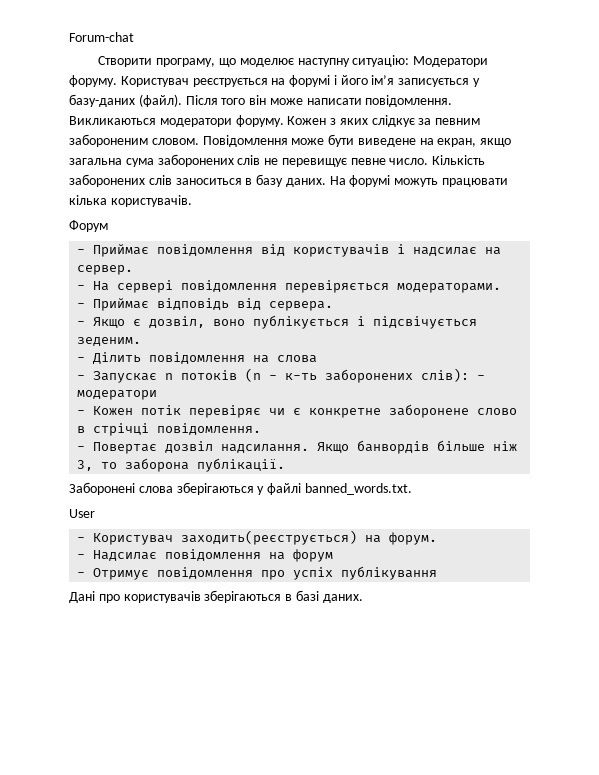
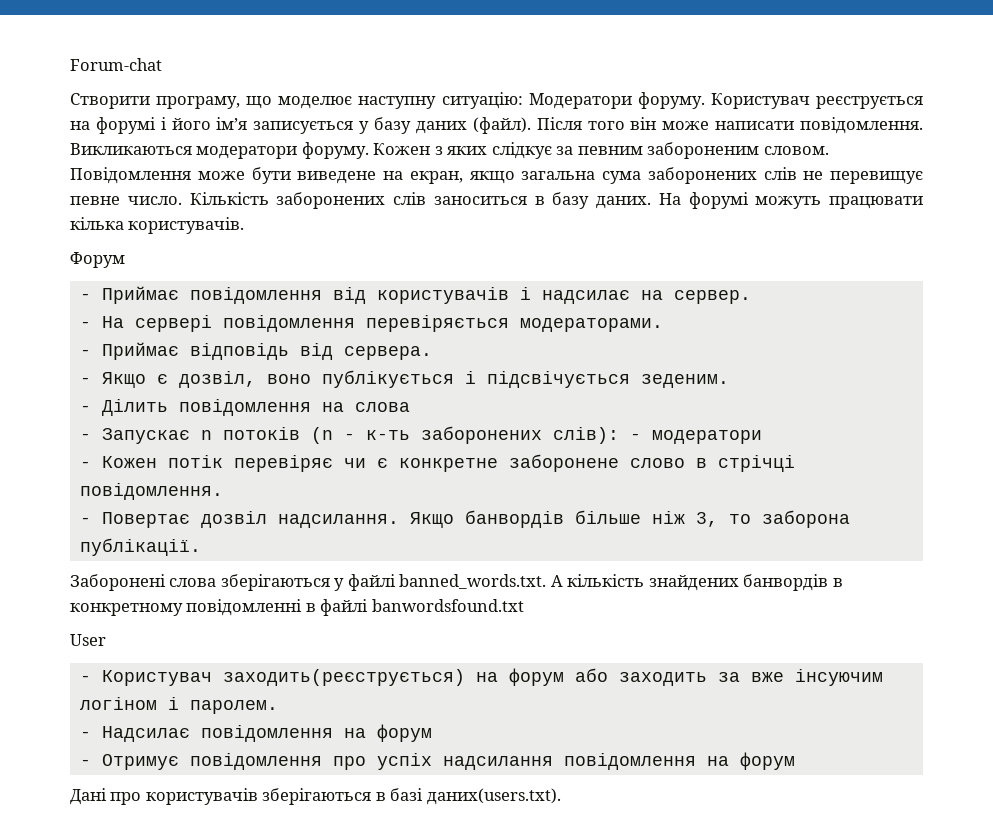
[69,94,135,107] базу-даних -> [374,117,467,134] базу даних
(412, 489) none -> [550,574,843,591] [70,599,524,616] А кількість знайдених банвордів в конкретному повідомленні в файлі banwordsfound.txt
[389,532,438,545] форум. -> [508,668,883,686] [79,697,278,714] форум або заходить за вже інсуючим логіном і паролем.
[341,566,438,580] публікування -> [442,752,795,770] надсилання повідомлення на форум
[322,594,363,603] даних. -> [426,788,561,805] даних(users.txt).

